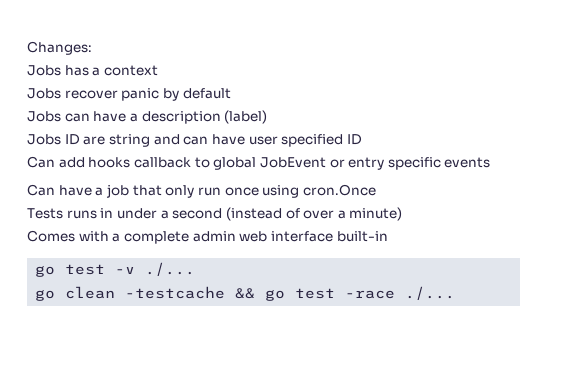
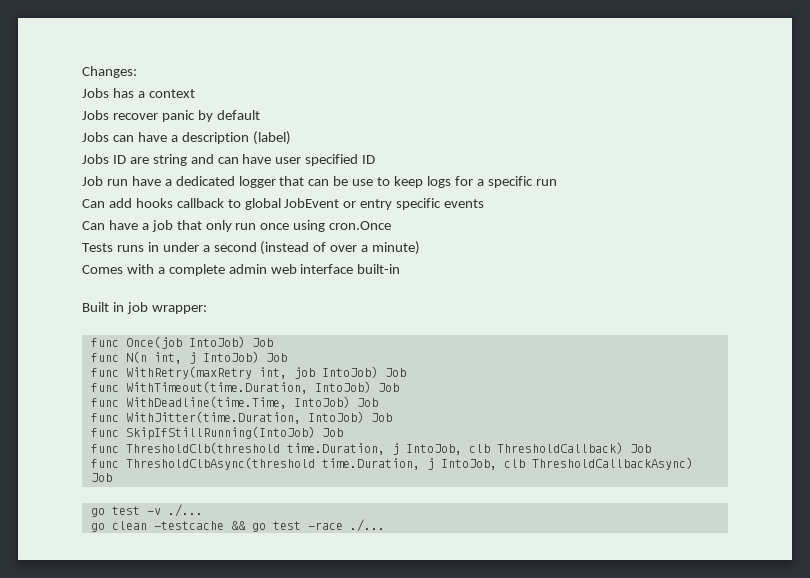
(362, 139) none -> [82,176,557,188] // Job run have a dedicated logger that can be use to keep logs for a specific run
(388, 236) none -> [82,302,207,314] [90,336,273,349] [90,351,287,364] [90,366,406,379] [90,381,399,394] [90,396,378,409] [90,411,392,424] [90,426,343,440] [90,442,651,455] [90,457,693,470] [90,473,112,482] // Built in job wrapper: // func Once(job IntoJob) Job // func N(n int, j IntoJob) Job // func WithRetry(maxRetry int, job IntoJob) Job // func WithTimeout(time.Duration, IntoJob) Job // func WithDeadline(time.Time, IntoJob) Job // func WithJitter(time.Duration, IntoJob) Job // func SkipIfStillRunning(IntoJob) Job // func ThresholdClb(threshold time.Duration, j IntoJob, clb ThresholdCallback) Job // func ThresholdClbAsync(threshold time.Duration, j IntoJob, clb ThresholdCallbackAsync) Job

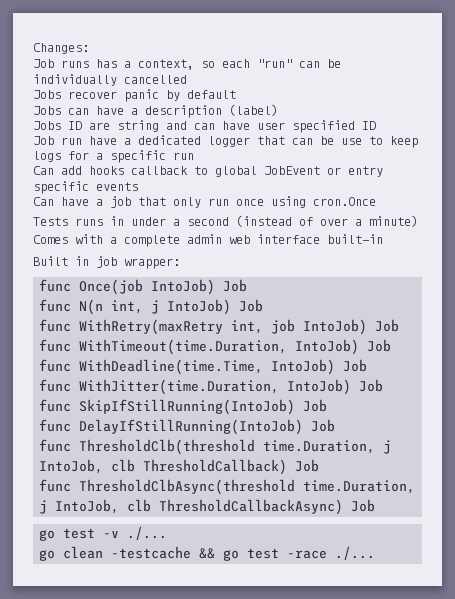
[82,88,195,98] Jobs has a context -> [33,59,341,70] [33,74,187,86] Job runs has a context, so each "run" can be individually cancelled
(343, 432) none -> [39,419,336,435] // func DelayIfStillRunning(IntoJob) Job

